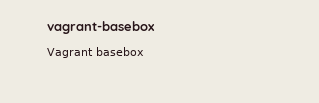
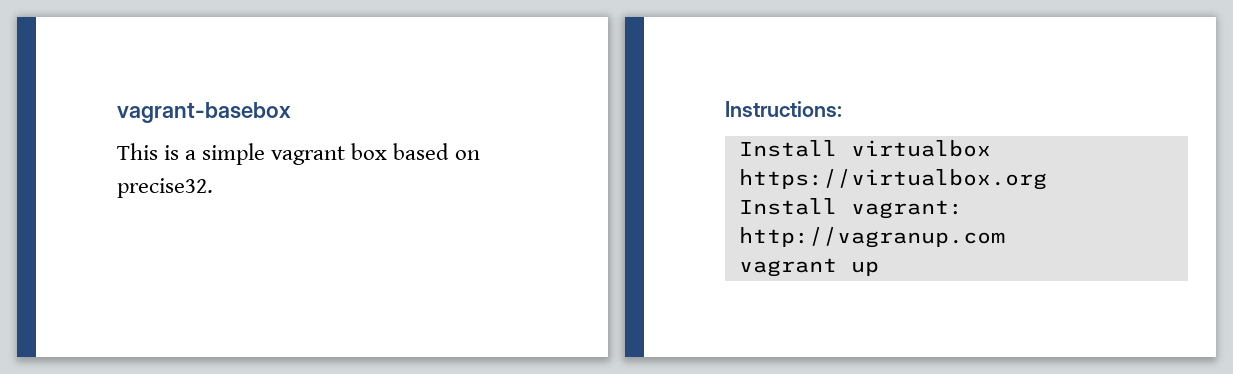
[47,47,144,58] Vagrant basebox -> [117,143,480,165] [117,178,213,198] [725,101,842,117] [738,140,991,157] [738,169,1047,190] [738,198,963,219] [738,227,1005,248] [738,258,879,277] This is a simple vagrant box based on precise32. // Instructions: // Install virtualbox https://virtualbox.org // Install vagrant: http://vagranup.com // vagrant up

